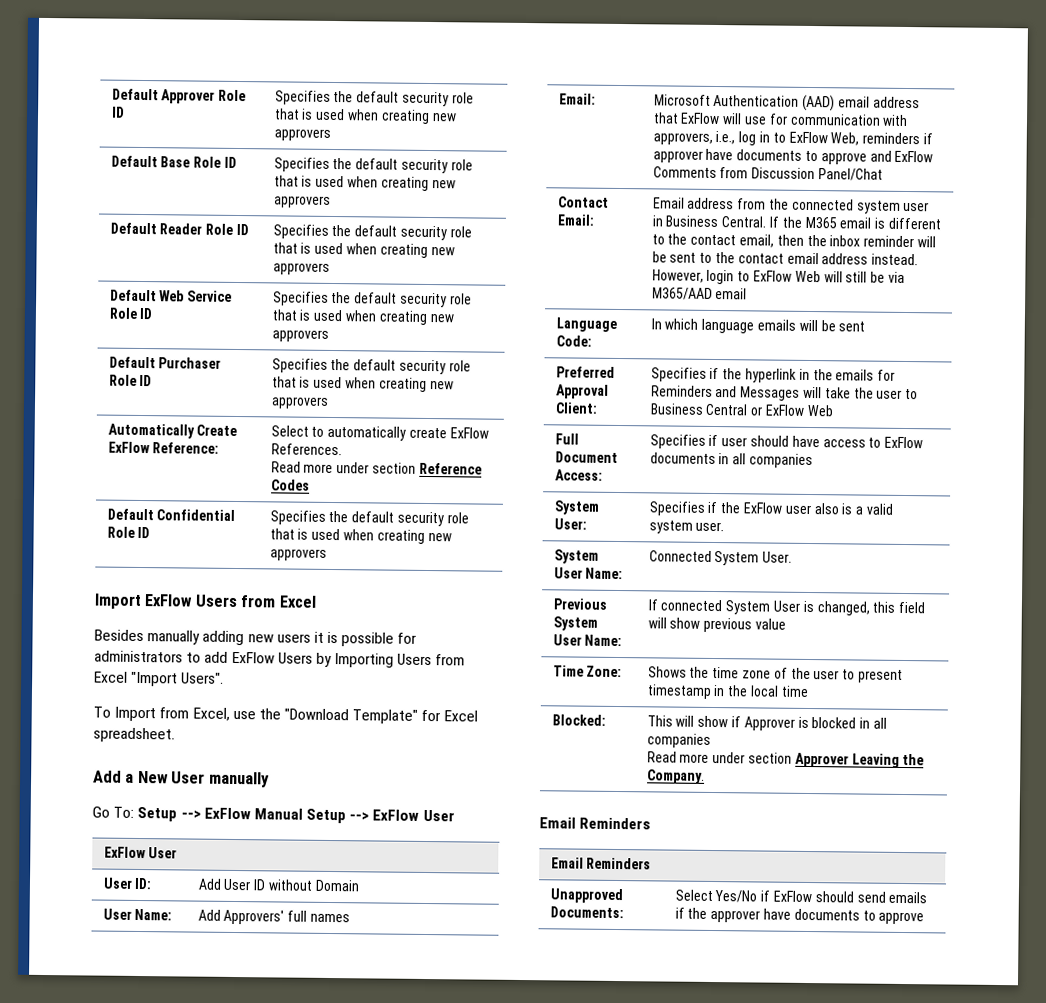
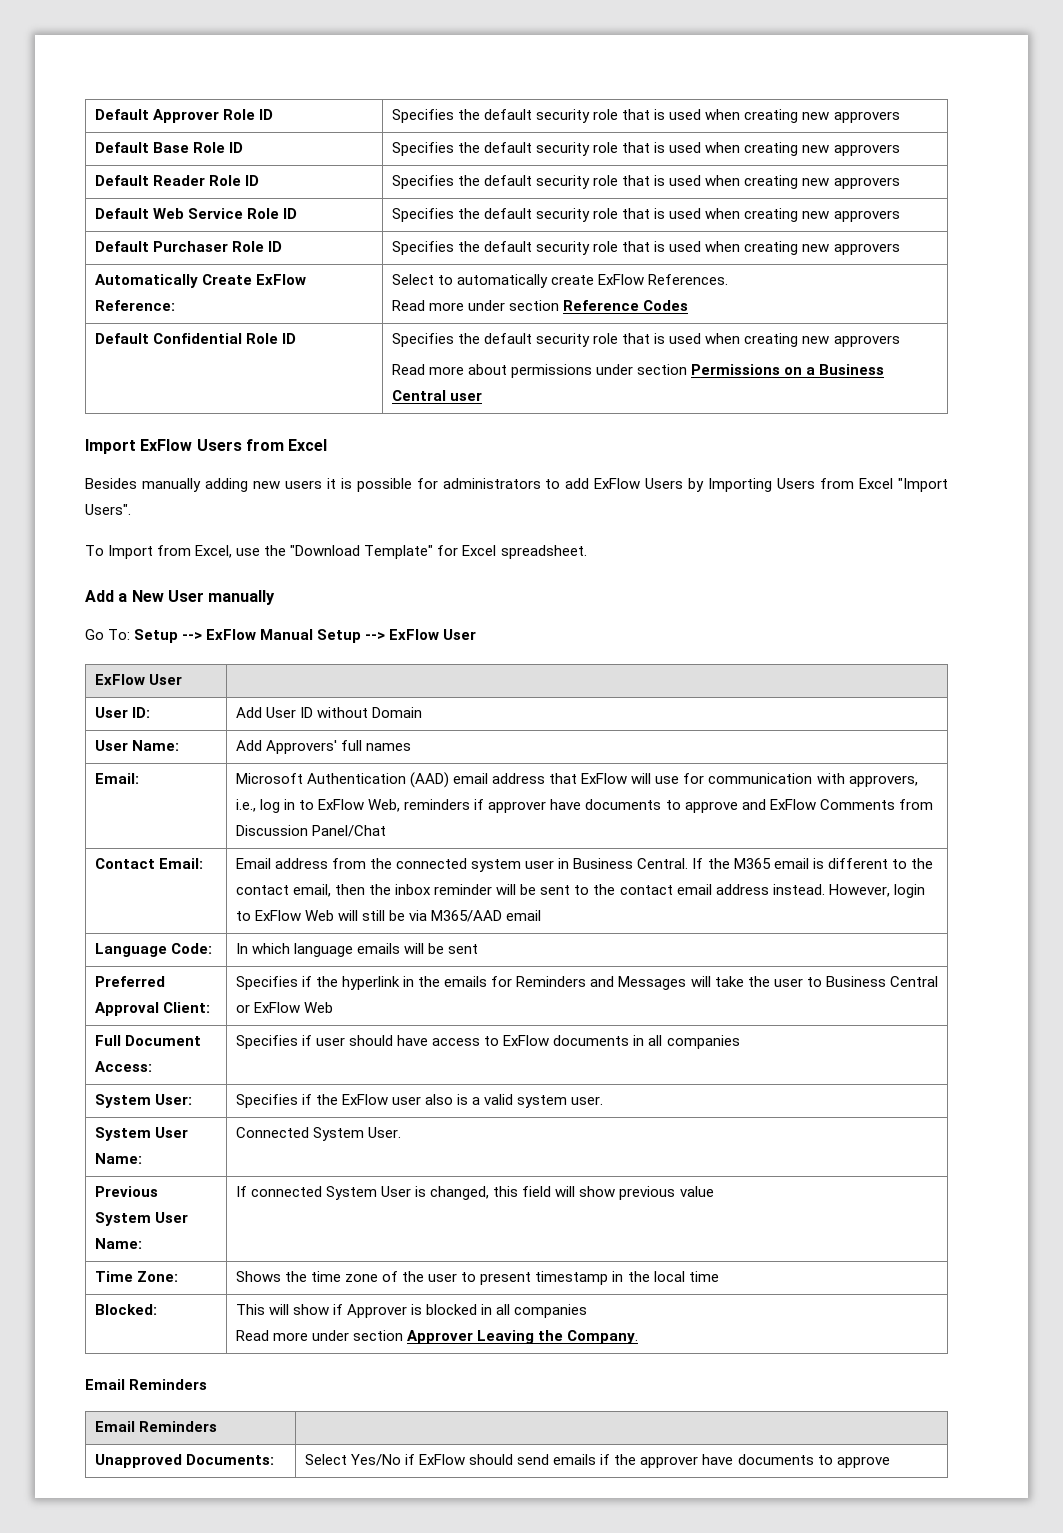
(327, 554) none -> [391,364,885,378] [391,390,483,401] // Read more about permissions under section Permissions on a Business Central user

